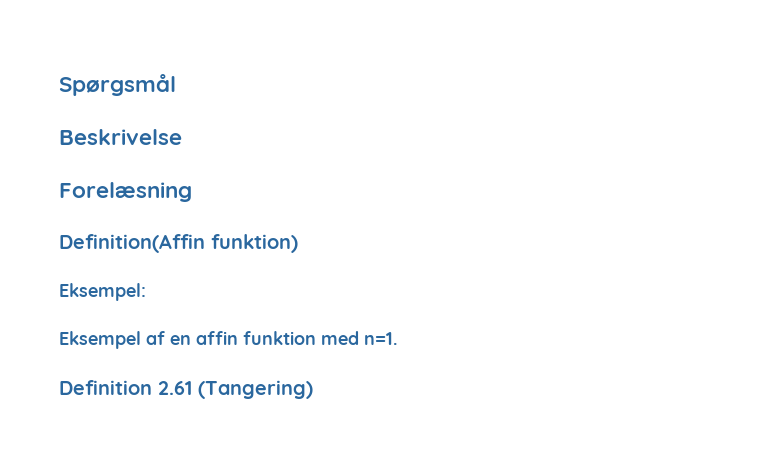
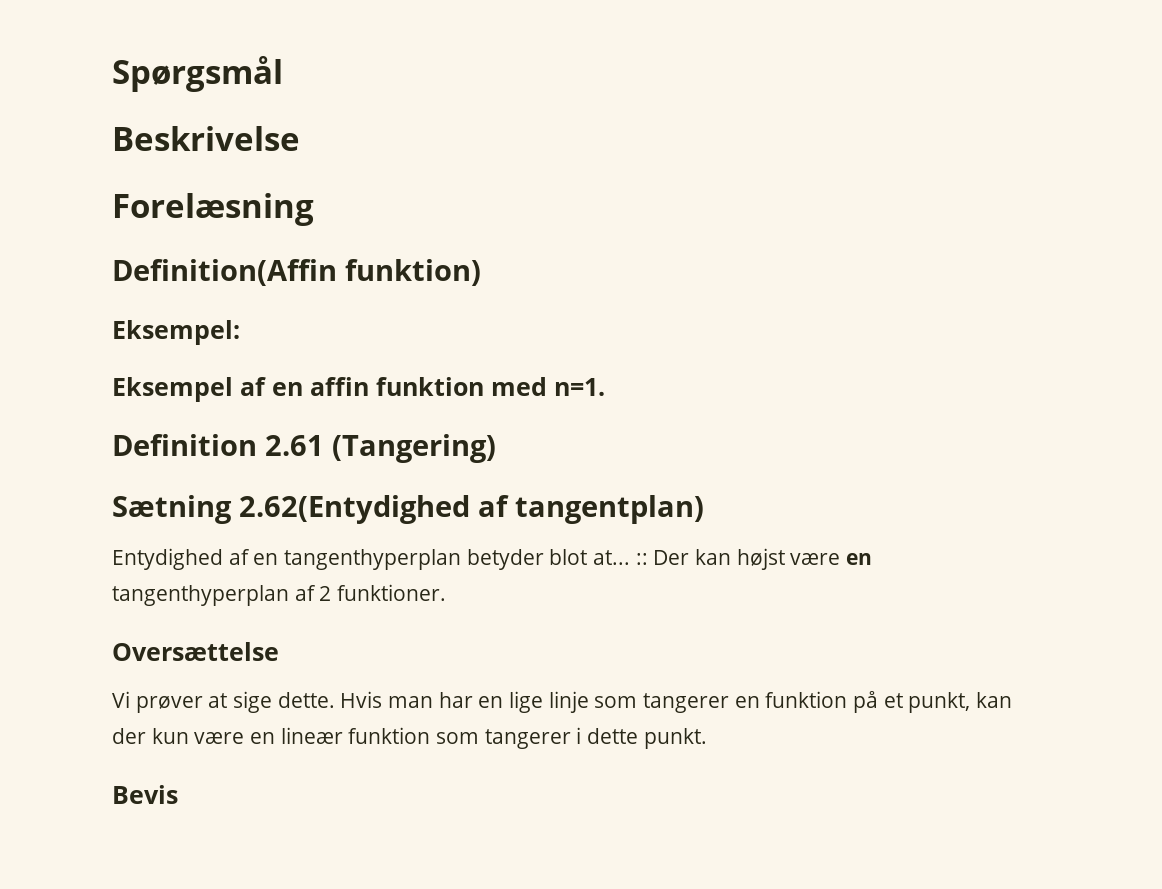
(313, 389) none -> [112,495,704,524] [112,548,873,570] [112,584,447,606] [112,642,279,661] [112,691,1013,713] [112,727,707,749] [112,785,178,804] // Sætning 2.62(Entydighed af tangentplan) // Entydighed af en tangenthyperplan betyder blot at... :: Der kan højst være en tangenthyperplan af 2 funktioner. // Oversættelse // Vi prøver at sige dette. Hvis man har en lige linje som tangerer en funktion på et punkt, kan der kun være en lineær funktion som tangerer i dette punkt. // Bevis

